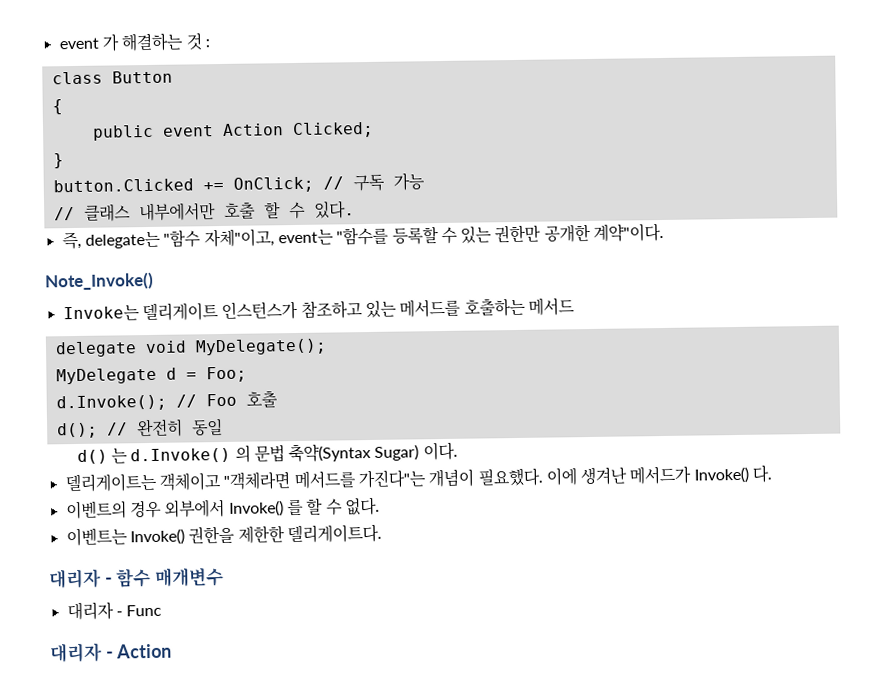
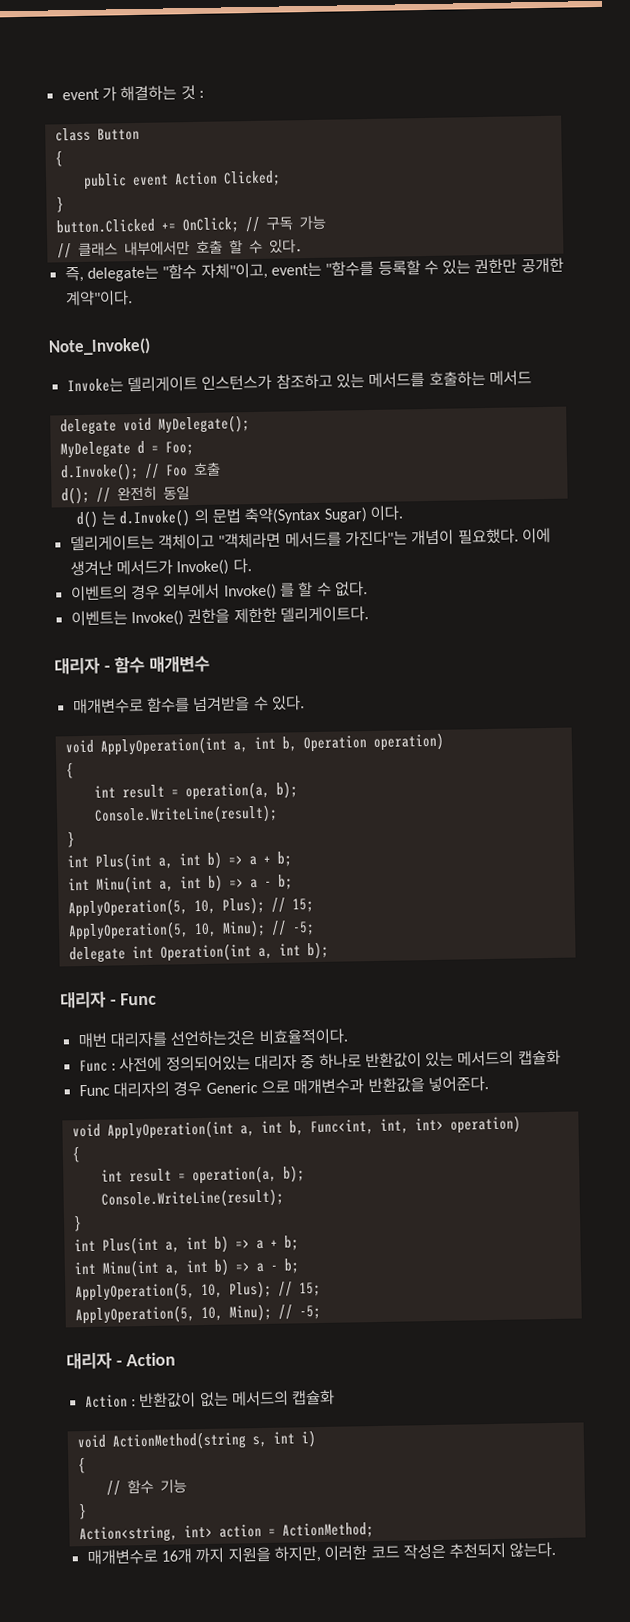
[66,601,163,621] [50,642,173,663] 대리자 - Func // 대리자 - Action -> [72,695,305,715] [64,732,444,756] [65,762,74,779] [93,781,298,801] [93,804,278,825] [66,831,75,848] [66,851,292,871] [67,874,293,894] [67,896,314,918] [67,919,315,941] [68,941,329,964] [60,991,158,1009] [77,1028,349,1049] [78,1049,561,1073] [78,1076,489,1098] [71,1115,521,1140] [71,1146,81,1163] [100,1165,305,1185] [100,1188,284,1209] [72,1215,82,1232] [73,1235,299,1255] [73,1258,299,1278] [74,1280,321,1302] [74,1303,321,1325] [66,1352,177,1370] [84,1389,336,1409] [76,1430,316,1451] [77,1457,86,1474] [105,1479,187,1496] [77,1503,87,1520] [78,1522,374,1544] [86,1541,557,1566] 매개변수로 함수를 넘겨받을 수 있다. // void ApplyOperation(int a, int b, Operation operation) // { // int result = operation(a, b); // Console.WriteLine(result); // } // int Plus(int a, int b) => a + b; // int Minu(int a, int b) => a - b; // ApplyOperation(5, 10, Plus); // 15; // ApplyOperation(5, 10, Minu); // -5; // delegate int Operation(int a, int b); // 대리자 - Func // 매번 대리자를 선언하는것은 비효율적이다. // Func : 사전에 정의되어있는 대리자 중 하나로 반환값이 있는 메서드의 캡슐화 // Func 대리자의 경우 Generic 으로 매개변수과 반환값을 넣어준다. // void ApplyOperation(int a, int b, Func<int, int, int> operation) // { // int result = operation(a, b); // Console.WriteLine(result); // } // int Plus(int a, int b) => a + b; // int Minu(int a, int b) => a - b; // ApplyOperation(5, 10, Plus); // 15; // ApplyOperation(5, 10, Minu); // -5; // 대리자 - Action // Action : 반환값이 없는 메서드의 캡슐화 // void ActionMethod(string s, int i) // { // // 함수 기능 // } // Action<string, int> action = ActionMethod; // 매개변수로 16개 까지 지원을 하지만, 이러한 코드 작성은 추천되지 않는다.

